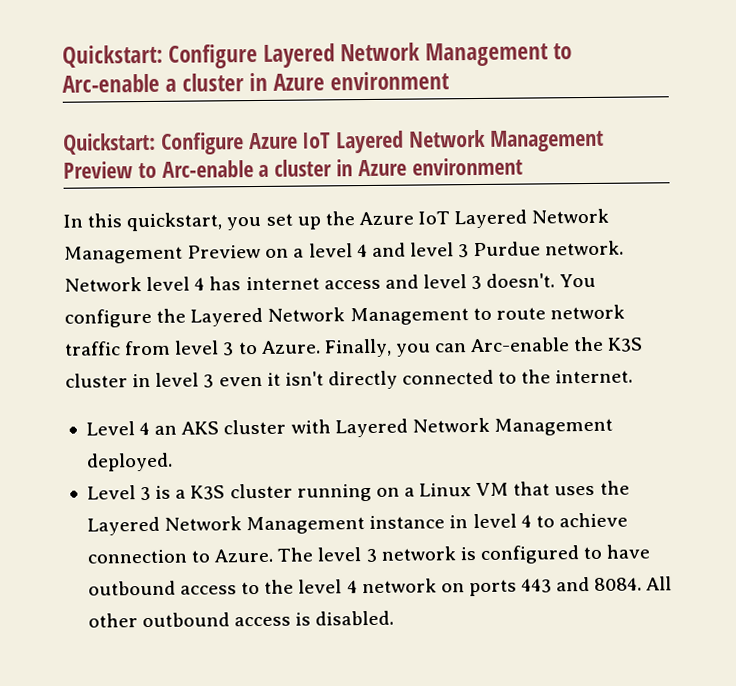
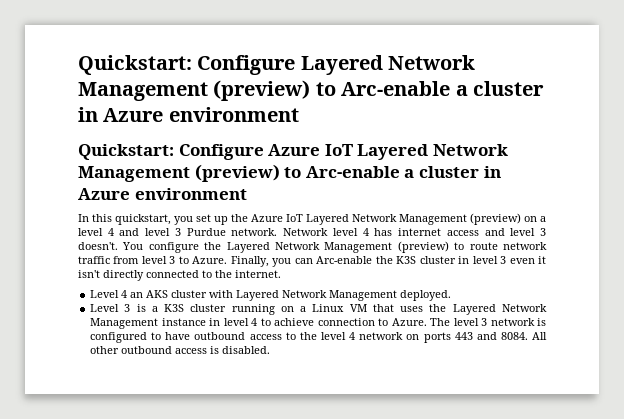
(549, 54) none -> [213,80,311,101] (preview)
[63,161,133,179] Preview -> [194,164,280,182] (preview)
[187,244,262,259] Preview -> [470,213,521,225] (preview)
(469, 316) none -> [397,241,449,253] (preview)

